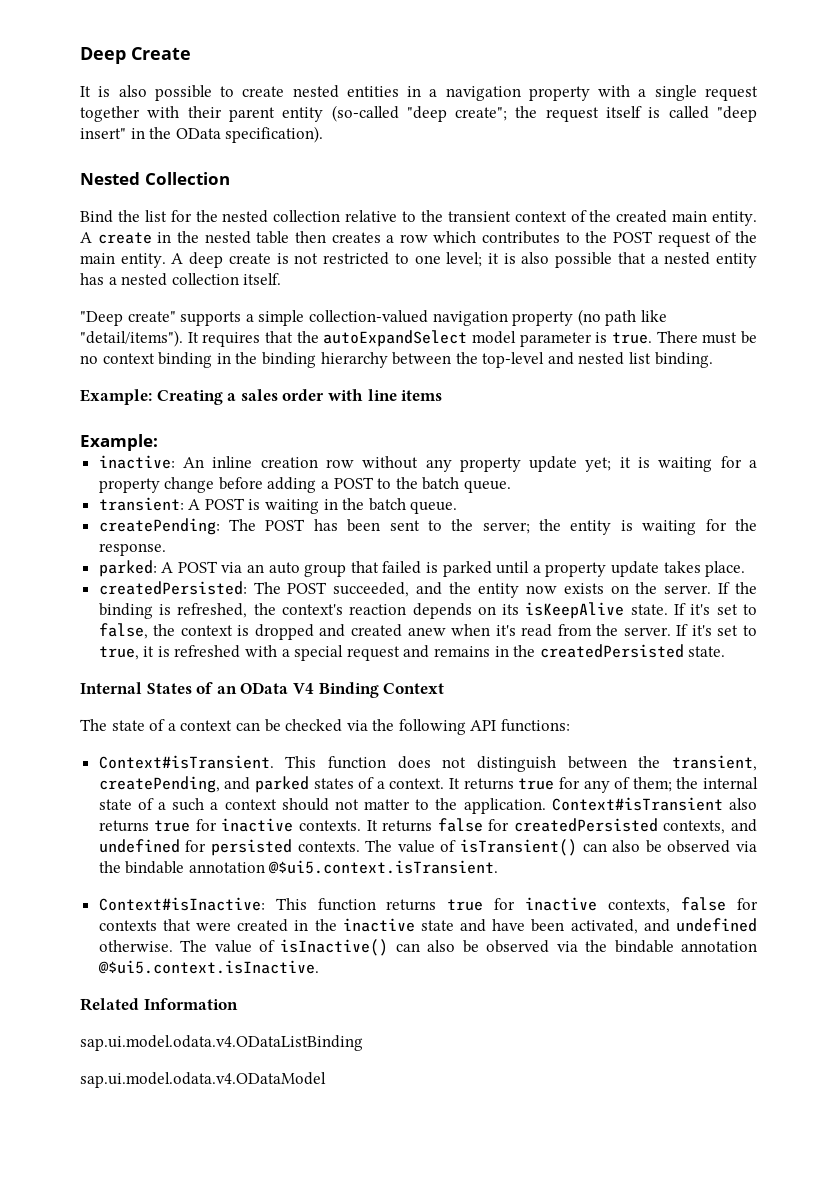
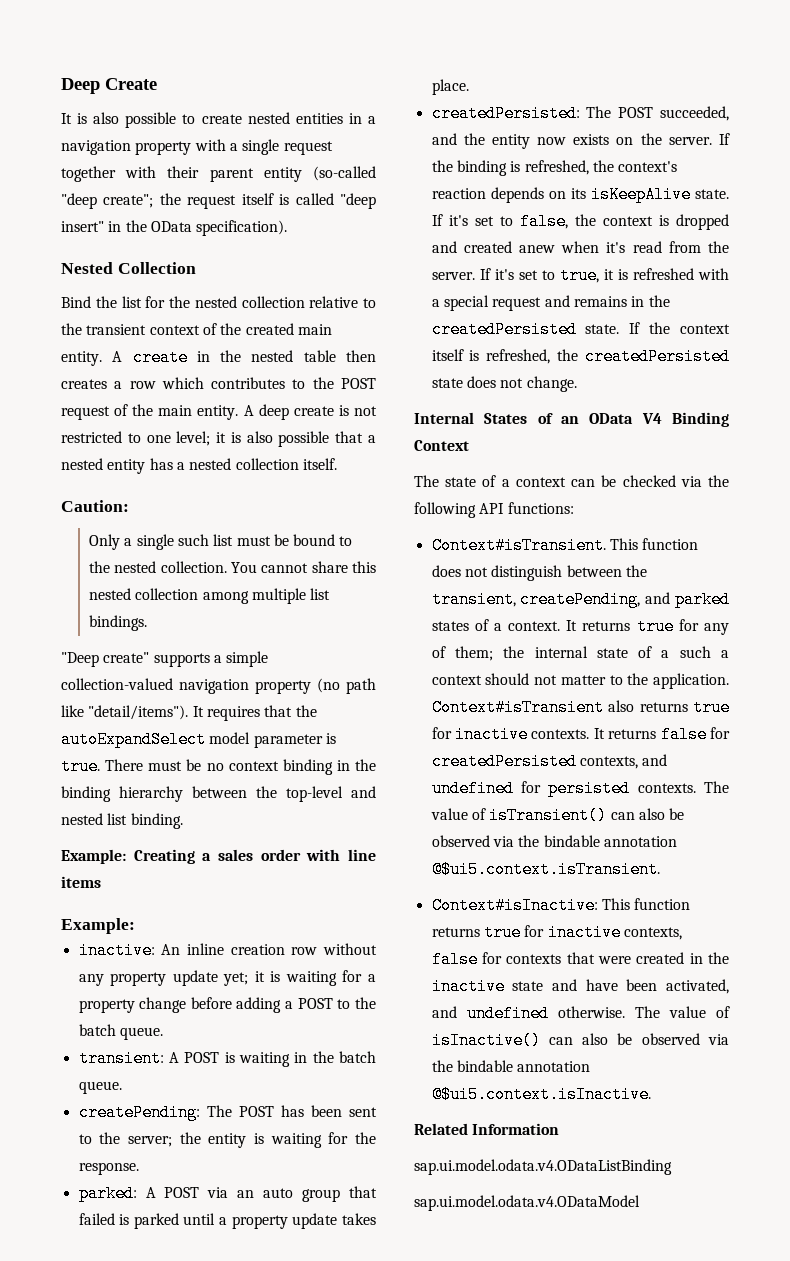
(282, 279) none -> [61,500,129,512] [88,534,353,550] [88,561,376,573] [88,588,331,604] [88,615,147,631] // Caution: // Only a single such list must be bound to the nested collection. You cannot share this nested collection among multiple list bindings.
(726, 651) none -> [629,322,730,334] [431,348,730,365] [431,376,577,392] If the context itself is refreshed, the createdPersisted state does not change.

